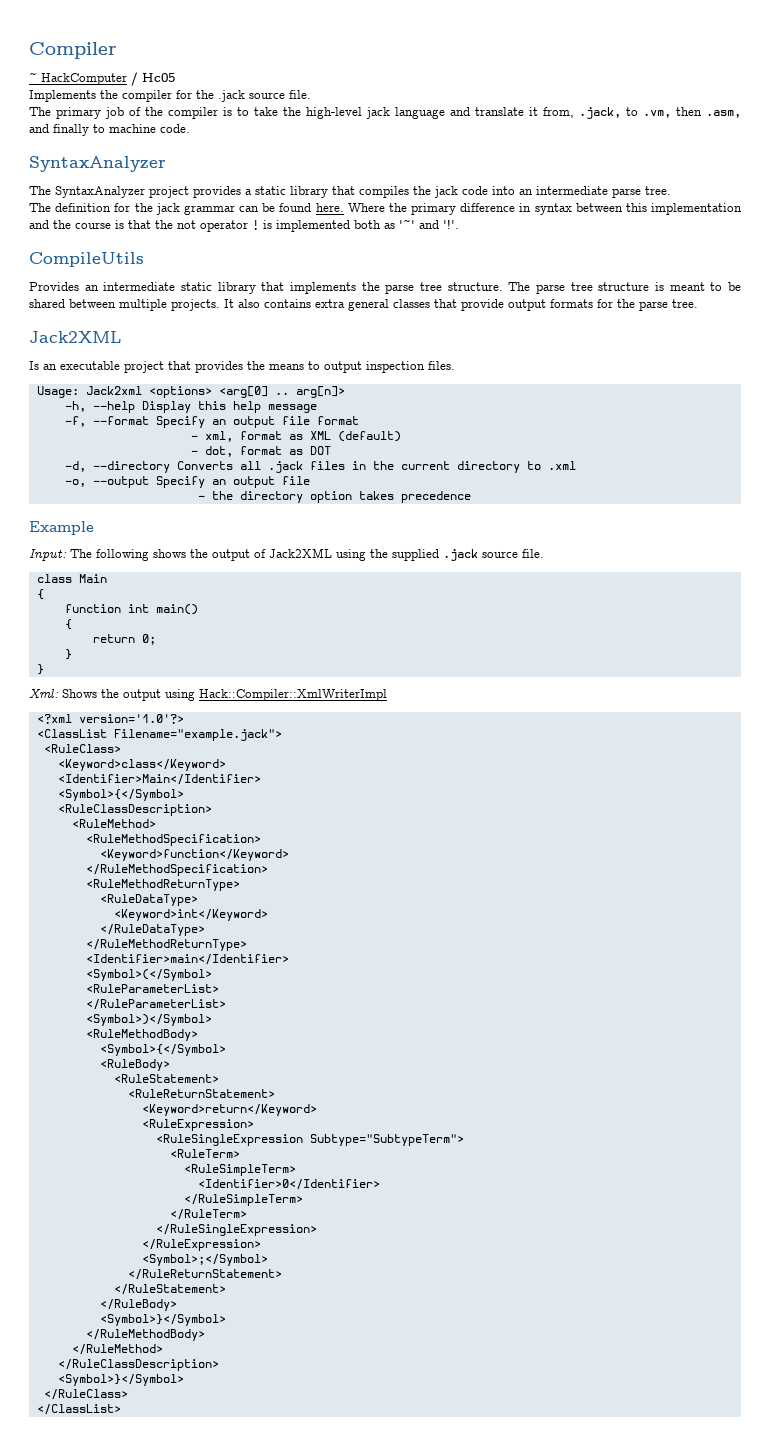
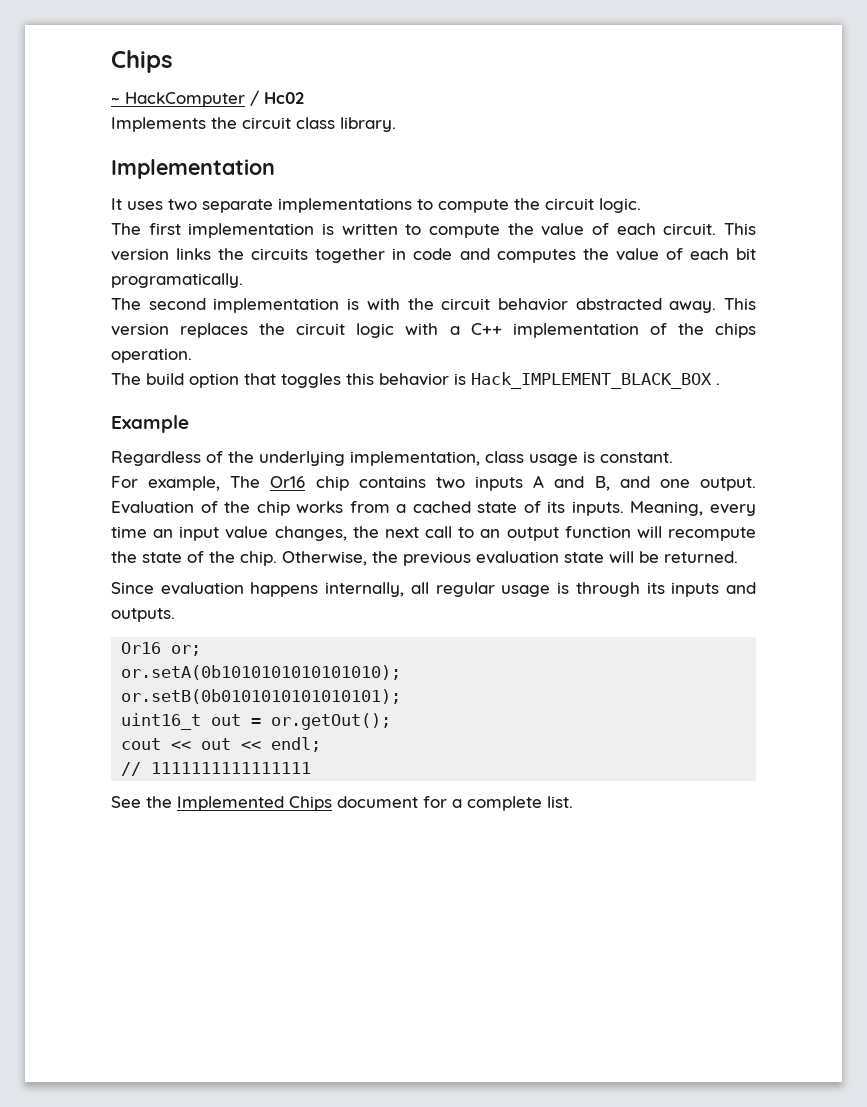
[29,42,117,59] Compiler -> [111,50,173,73] Chips
[142,73,175,82] Hc05 -> [264,92,304,104] Hc02
[122,90,311,102] [29,107,741,119] [29,124,190,136] [29,156,166,172] [29,186,671,198] [29,203,742,215] [29,219,459,232] [29,252,144,267] [29,282,741,294] [29,299,698,311] [29,331,121,343] [29,361,455,373] [36,386,345,398] [64,401,317,413] [64,416,359,428] [190,431,401,442] [190,446,331,457] [64,461,576,473] [64,476,310,488] [197,491,471,503] [29,521,94,535] [29,548,544,561] [36,574,107,583] [36,589,44,600] [64,604,198,615] [64,619,72,630] [92,634,156,645] [64,649,72,660] [36,664,44,675] [29,688,387,701] [36,714,184,724] [36,729,282,741] [43,744,121,753] [57,759,226,771] [57,774,261,785] [57,789,184,801] [57,804,212,816] [71,819,156,828] [85,834,261,846] [99,849,289,861] [85,864,268,876] [85,879,240,891] [99,894,198,906] [113,909,268,921] [99,924,205,936] [85,939,247,951] [85,954,289,965] [85,969,212,981] [85,984,219,993] [85,999,226,1010] [85,1014,212,1026] [85,1029,198,1041] [99,1044,226,1056] [99,1059,170,1071] [113,1074,219,1083] [127,1089,275,1098] [141,1104,317,1116] [141,1119,254,1131] [155,1134,464,1146] [169,1149,240,1158] [183,1164,296,1176] [197,1179,380,1190] [183,1194,303,1206] [169,1209,247,1220] [155,1224,317,1236] [141,1239,261,1251] [141,1254,268,1266] [127,1269,282,1280] [113,1284,226,1295] [99,1299,177,1311] [99,1314,226,1326] [85,1329,205,1341] [71,1344,163,1355] [57,1359,219,1371] [57,1374,184,1386] [43,1389,128,1400] [36,1404,121,1415] compiler for the .jack source file. // The primary job of the compiler is to take the high-level jack language and translate it from, .jack, to .vm, then .asm, and finally to machine code. // SyntaxAnalyzer // The SyntaxAnalyzer project provides a static library that compiles the jack code into an intermediate parse tree. // The definition for the jack grammar can be found here. Where the primary difference in syntax between this implementation and the course is that the not operator ! is implemented both as '~' and '!'. // CompileUtils // Provides an intermediate static library that implements the parse tree structure. The parse tree structure is meant to be shared between multiple projects. It also contains extra general classes that provide output formats for the parse tree. // Jack2XML // Is an executable project that provides the means to output inspection files. // Usage: Jack2xml <options> <arg[0] .. arg[n]> // -h, --help Display this help message // -f, --format Specify an output file format // - xml, format as XML (default) // - dot, format as DOT // -d, --directory Converts all .jack files in the current directory to .xml // -o, --output Specify an output file // - the directory option takes precedence // Example // Input: The following shows the output of Jack2XML using the supplied .jack source file. // class Main // { // function int main() // { // return 0; // } // } // Xml: Shows the output using Hack::Compiler::XmlWriterImpl // <?xml version='1.0'?> // <ClassList Filename="example.jack"> // <RuleClass> // <Keyword>class</Keyword> // <Identifier>Main</Identifier> // <Symbol>{</Symbol> // <RuleClassDescription> // <RuleMethod> // <RuleMethodSpecification> // <Keyword>function</Keyword> // </RuleMethodSpecification> // <RuleMethodReturnType> // <RuleDataType> // <Keyword>int</Keyword> // </RuleDataType> // </RuleMethodReturnType> // <Identifier>main</Identifier> // <Symbol>(</Symbol> // <RuleParameterList> // </RuleParameterList> // <Symbol>)</Symbol> // <RuleMethodBody> // <Symbol>{</Symbol> // <RuleBody> // <RuleStatement> // <RuleReturnStatement> // <Keyword>return</Keyword> // <RuleExpression> // <RuleSingleExpression Subtype="SubtypeTerm"> // <RuleTerm> // <RuleSimpleTerm> // <Identifier>0</Identifier> // </RuleSimpleTerm> // </RuleTerm> // </RuleSingleExpression> // </RuleExpression> // <Symbol>;</Symbol> // </RuleReturnStatement> // </RuleStatement> // </RuleBody> // <Symbol>}</Symbol> // </RuleMethodBody> // </RuleMethod> // </RuleClassDescription> // <Symbol>}</Symbol> // </RuleClass> // </ClassList> -> [242,117,396,132] [111,159,275,179] [111,198,641,213] [111,223,756,238] [111,248,757,263] [111,273,243,288] [111,298,756,313] [111,323,756,338] [111,348,192,363] [111,372,720,389] [111,415,189,433] [111,451,673,466] [111,475,756,491] [111,501,757,516] [111,526,756,541] [111,551,738,566] [111,582,757,597] [111,608,175,622] [121,642,202,656] [121,665,402,680] [121,689,402,704] [121,713,392,730] [121,737,322,752] [121,762,312,776] [111,796,573,811] circuit class library. // Implementation // It uses two separate implementations to compute the circuit logic. // The first implementation is written to compute the value of each circuit. This version links the circuits together in code and computes the value of each bit programatically. // The second implementation is with the circuit behavior abstracted away. This version replaces the circuit logic with a C++ implementation of the chips operation. // The build option that toggles this behavior is Hack_IMPLEMENT_BLACK_BOX . // Example // Regardless of the underlying implementation, class usage is constant. // For example, The Or16 chip contains two inputs A and B, and one output. Evaluation of the chip works from a cached state of its inputs. Meaning, every time an input value changes, the next call to an output function will recompute the state of the chip. Otherwise, the previous evaluation state will be returned. // Since evaluation happens internally, all regular usage is through its inputs and outputs. // Or16 or; // or.setA(0b1010101010101010); // or.setB(0b0101010101010101); // uint16_t out = or.getOut(); // cout << out << endl; // // 1111111111111111 // See the Implemented Chips document for a complete list.

